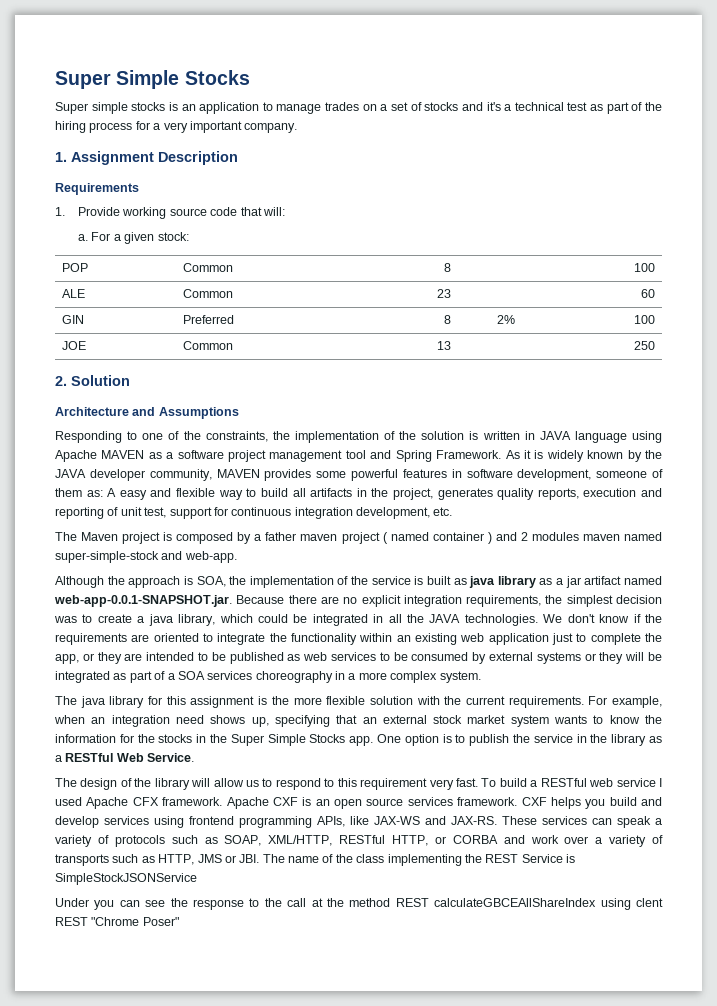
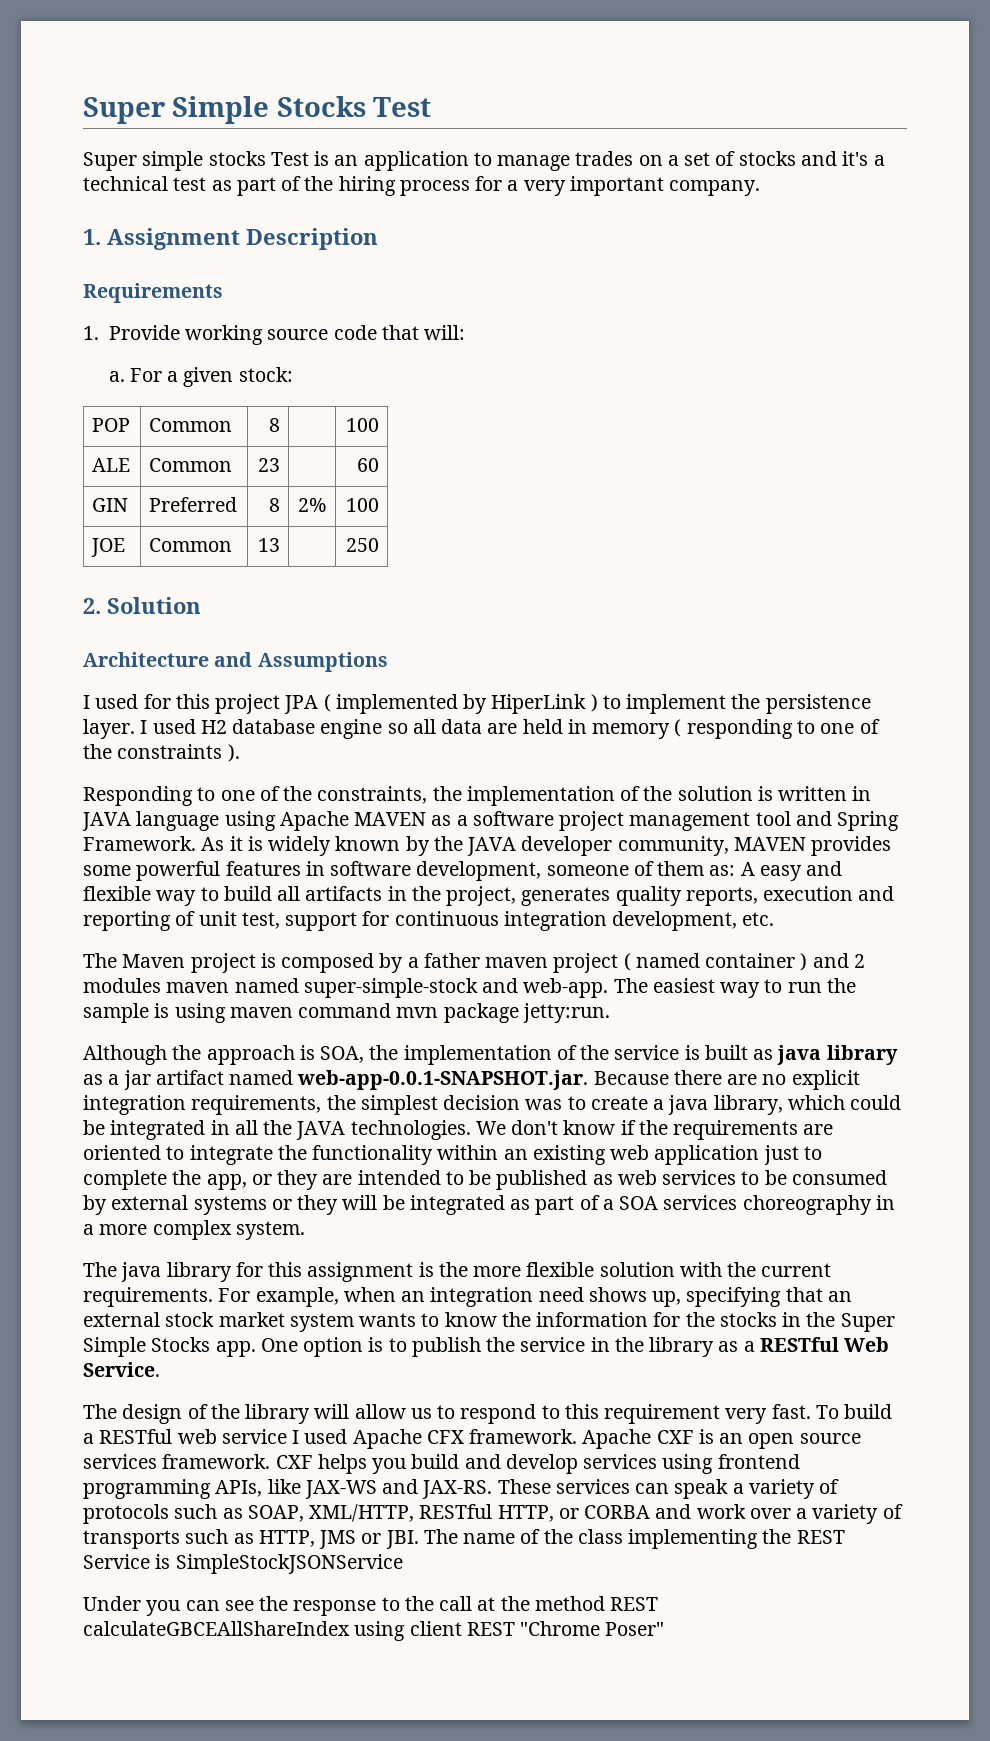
[55,70,250,89] Super Simple Stocks -> [83,96,432,124] Super Simple Stocks Test
(166, 106) none -> [270,152,309,166] Test
(239, 413) none -> [83,694,871,714] [83,719,880,739] [83,744,240,762] // I used for this project JPA ( implemented by HiperLink ) to implement the persistence layer. I used H2 database engine so all data are held in memory ( responding to one of the constraints ).
(237, 557) none -> [613,978,856,998] [83,1003,610,1023] The easiest way to run the sample is using maven command mvn package jetty:run.
[635,898,663,907] clent -> [409,1621,462,1636] client

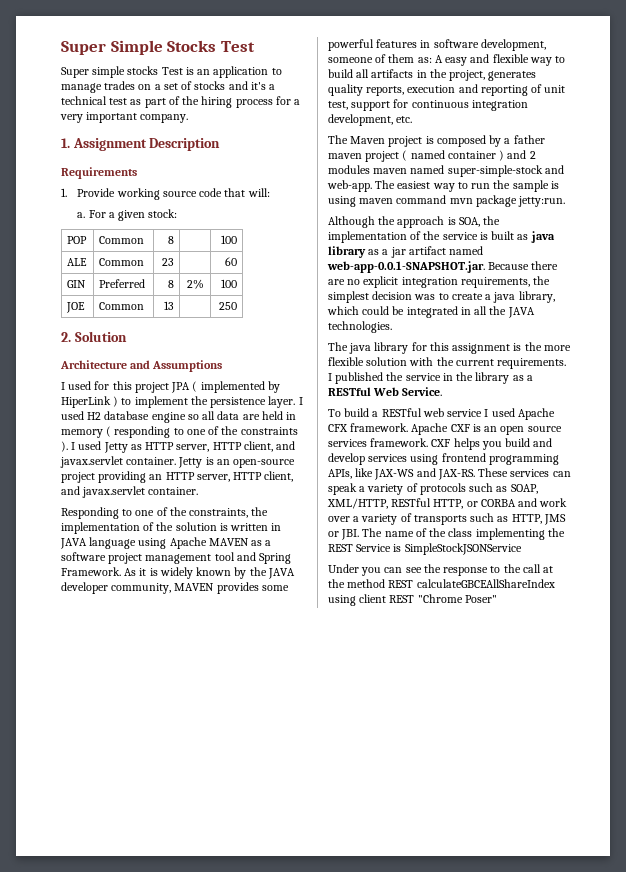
(240, 753) none -> [71,441,296,453] [60,456,296,468] [61,471,294,483] [61,486,199,498] I used Jetty as HTTP server, HTTP client, and javax.servlet container. Jetty is an open-source project providing an HTTP server, HTTP client, and javax.servlet container.
[475,1120,834,1140] [83,1145,822,1165] [83,1170,887,1190] [83,1195,895,1215] [83,1220,305,1240] We don't know if the requirements are oriented to integrate the functionality within an existing web application just to complete the app, or they are intended to be published as web services to be consumed by external systems or they will be integrated as part of a SOA services choreography in a more complex system. -> (392, 327) none
[218,1287,852,1307] [83,1312,895,1332] [83,1337,481,1357] For example, when an integration need shows up, specifying that an external stock market system wants to know the information for the stocks in the Super Simple Stocks app. One option is to publish -> [328,372,384,384] I published
[83,1404,811,1424] The design of the library will allow us to respond to this requirement very fast. -> (443, 391) none

